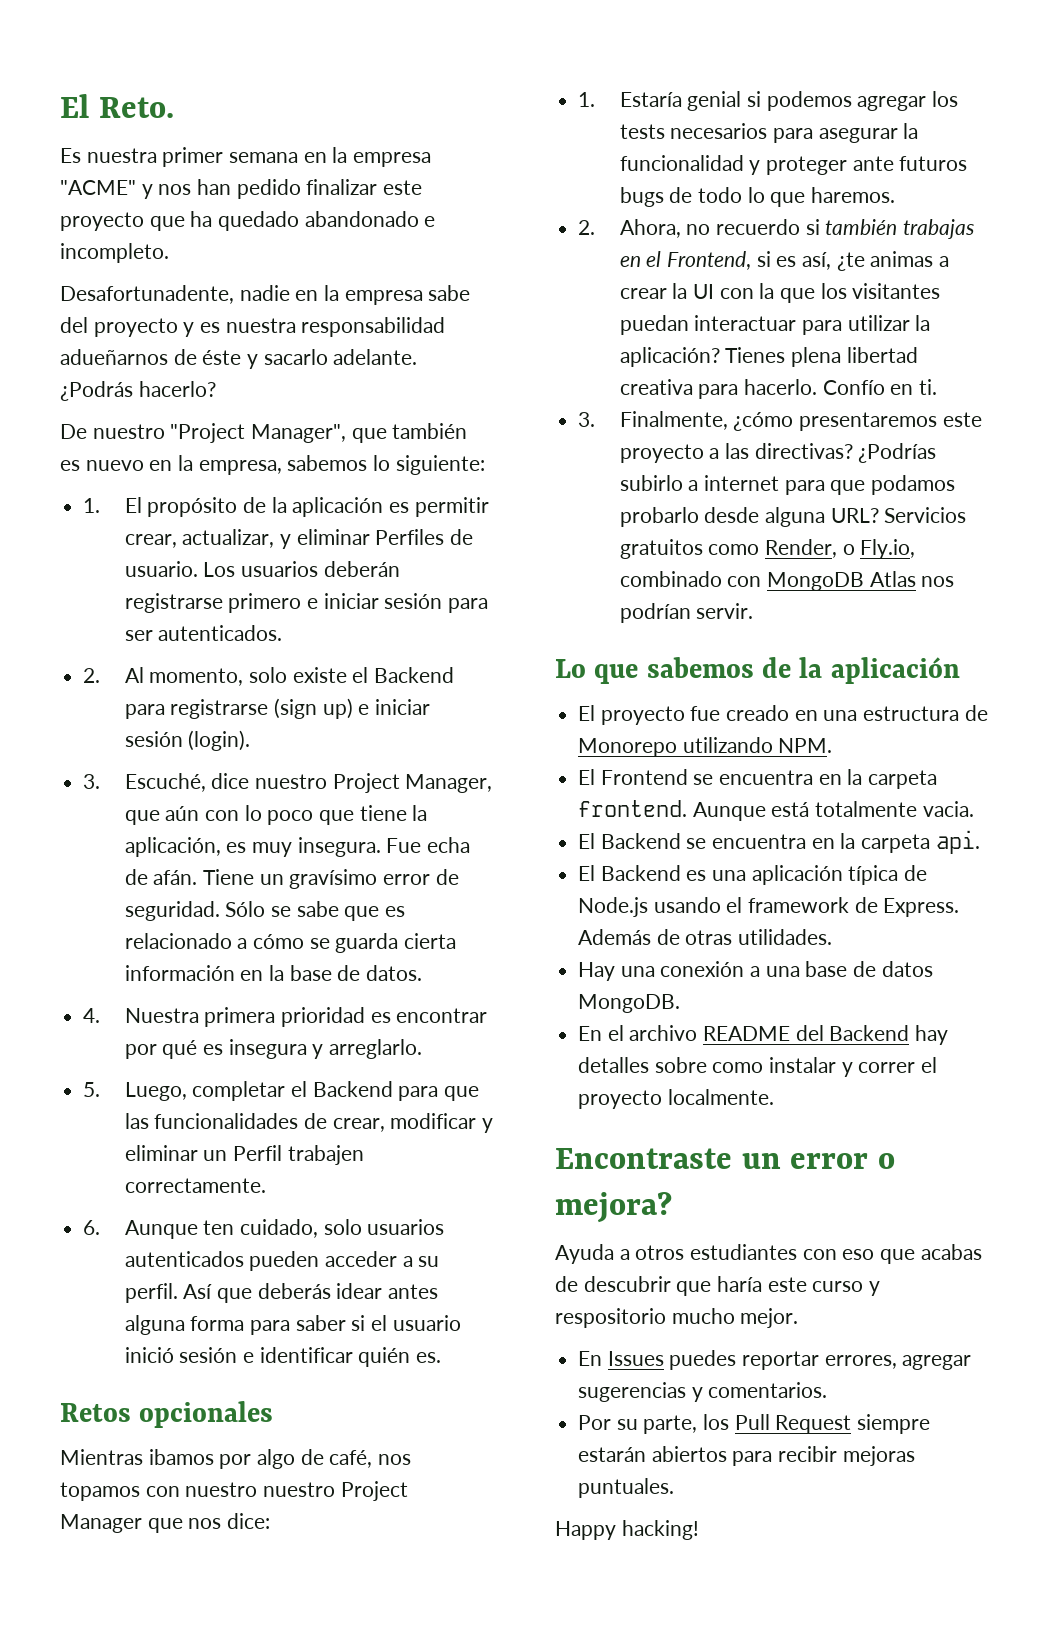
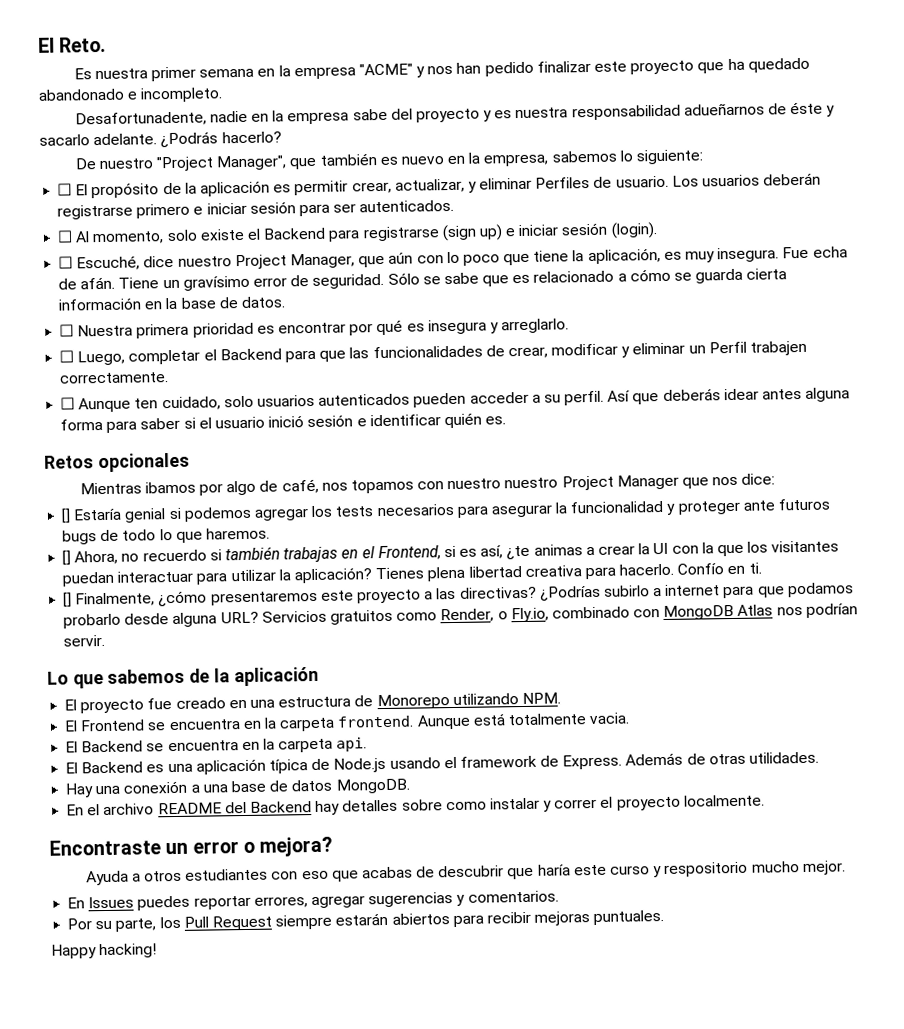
[83,498,101,513] 1. -> [57,183,73,196] ☐
[83,668,101,683] 2. -> [57,230,74,243] ☐
[83,774,101,789] 3. -> [58,256,74,269] ☐
[83,1008,101,1023] 4. -> [59,324,75,337] ☐
[83,1082,101,1097] 5. -> [59,350,75,363] ☐
[83,1220,101,1235] 6. -> [60,397,76,410] ☐
[578,92,596,107] 1. -> [61,508,72,524] []
[578,220,596,235] 2. -> [62,550,72,566] []
[578,412,596,427] 3. -> [63,592,73,608] []

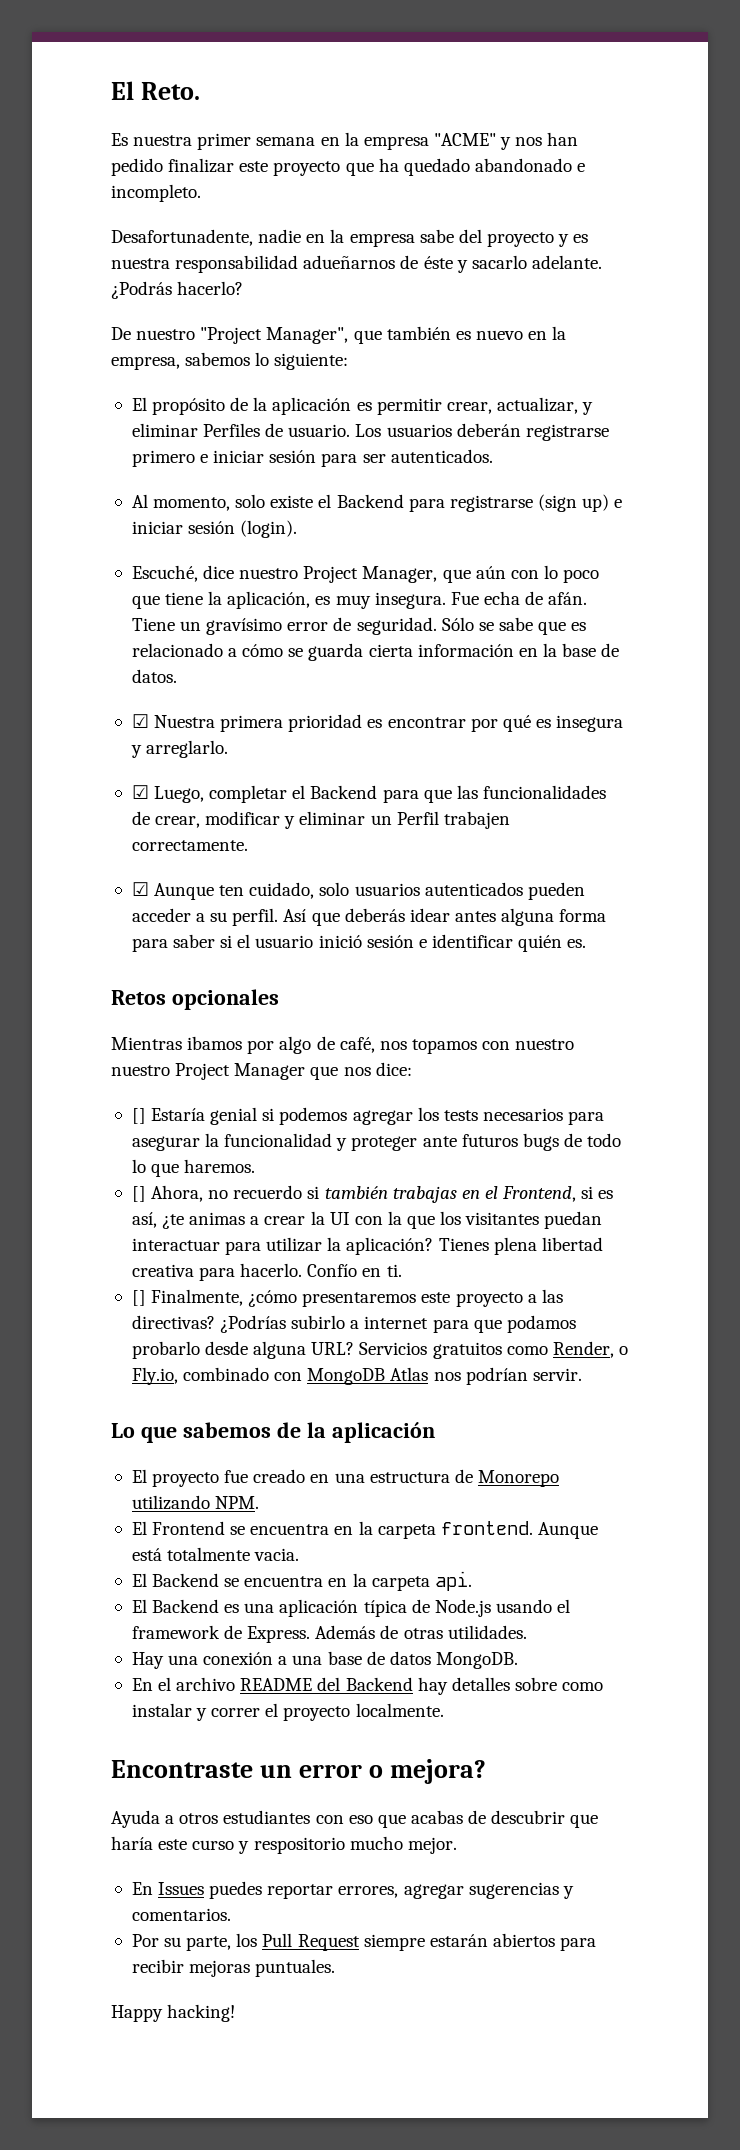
[57,183,73,196] ☐ -> (349, 361) none
[57,230,74,243] ☐ -> (493, 456) none
[58,256,74,269] ☐ -> (298, 529) none
[59,324,75,337] ☐ -> [131,714,149,728] ☑
[59,350,75,363] ☐ -> [131,785,149,799] ☑
[60,397,76,410] ☐ -> [131,882,149,896] ☑

